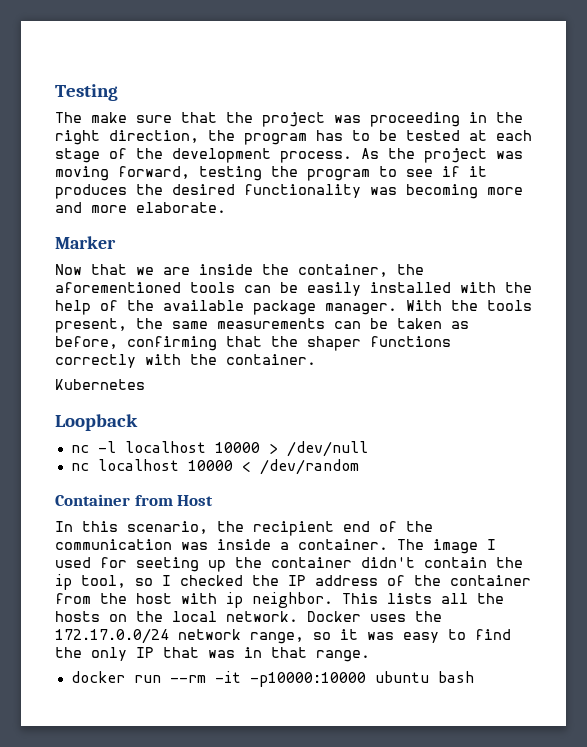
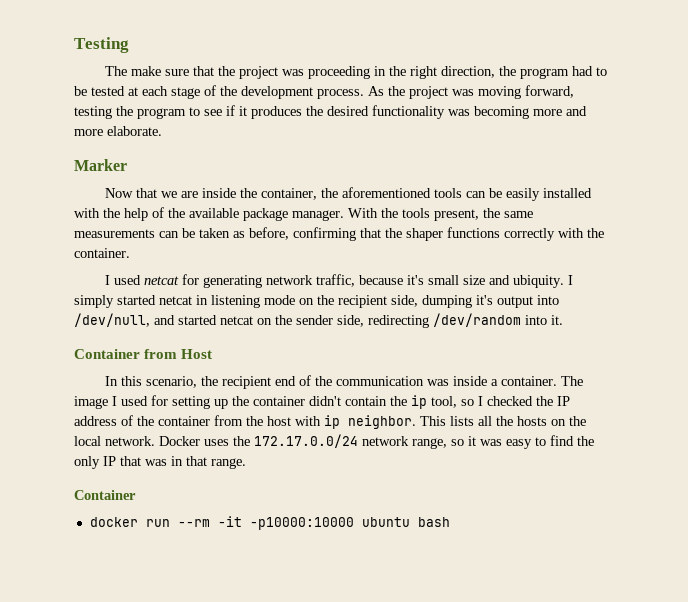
[316,130,343,141] has -> [572,66,594,76] had
[55,379,145,390] [55,414,138,431] [70,441,368,457] [70,459,251,472] Kubernetes // Loopback // nc -l localhost 10000 > /dev/null // nc localhost 10000 < -> [105,274,574,288] [74,295,559,308] [74,313,429,328] I used netcat for generating network traffic, because it's small size and ubiquity. I simply started netcat in listening mode on the recipient side, dumping it's output into /dev/null, and started netcat on the sender side, redirecting
(359, 467) none -> [525,315,563,325] into it.
[136,557,199,572] seeting -> [172,396,210,409] setting
(370, 656) none -> [74,490,136,500] // Container

